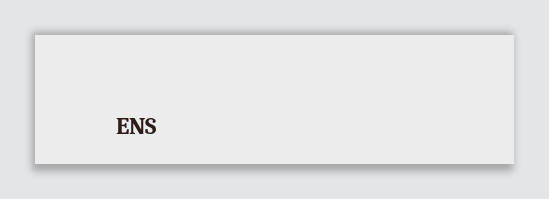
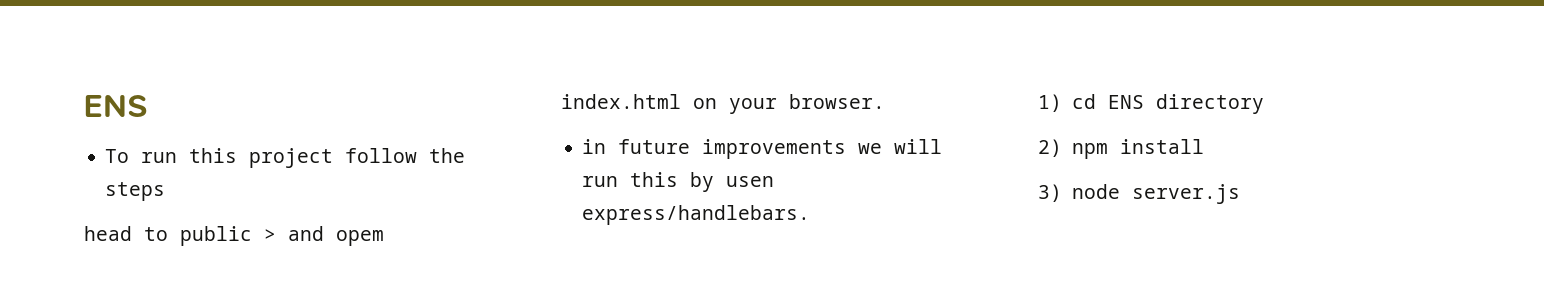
[116,118,156,134] ENS -> [84,94,147,117] [105,148,466,168] [105,182,166,201] [84,226,384,246] [561,94,885,114] [582,139,943,159] [582,172,775,192] [582,205,811,225] [1038,94,1265,114] [1038,139,1205,159] [1038,184,1241,204] ENS // To run this project follow the steps // head to public > and opem index.html on your browser. // in future improvements we will run this by usen express/handlebars. // 1) cd ENS directory // 2) npm install // 3) node server.js

